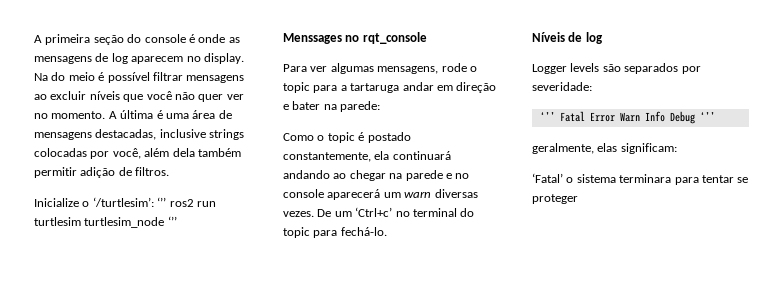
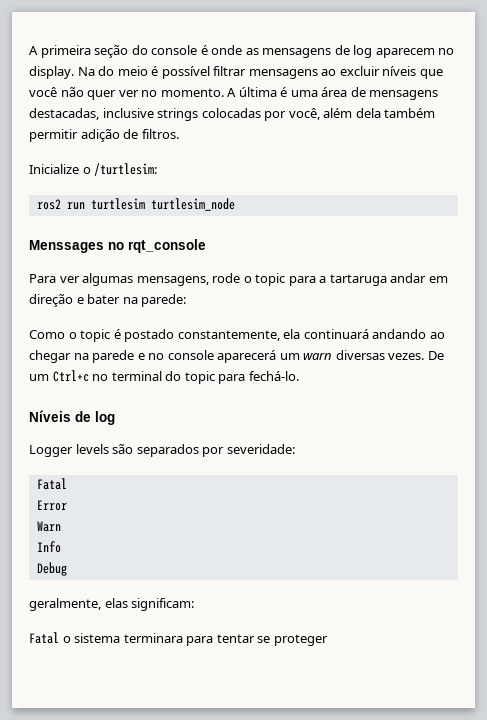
[92,197,167,207] ‘/turtlesim’: ‘’’ -> [94,163,158,176] /turtlesim: //
[167,216,177,226] ‘’’ -> (235, 204) none
[355,207,393,217] ‘Ctrl+c’ -> [52,370,89,382] Ctrl+c
[539,111,585,122] ‘’’ Fatal -> [36,478,67,490] Fatal //
(615, 117) none -> (67, 505) //
(640, 117) none -> (61, 526) //
(665, 116) none -> (61, 547) //
[699,112,715,121] ‘’’ -> (67, 569) none
[532,173,563,183] ‘Fatal’ -> [29,632,59,644] Fatal

